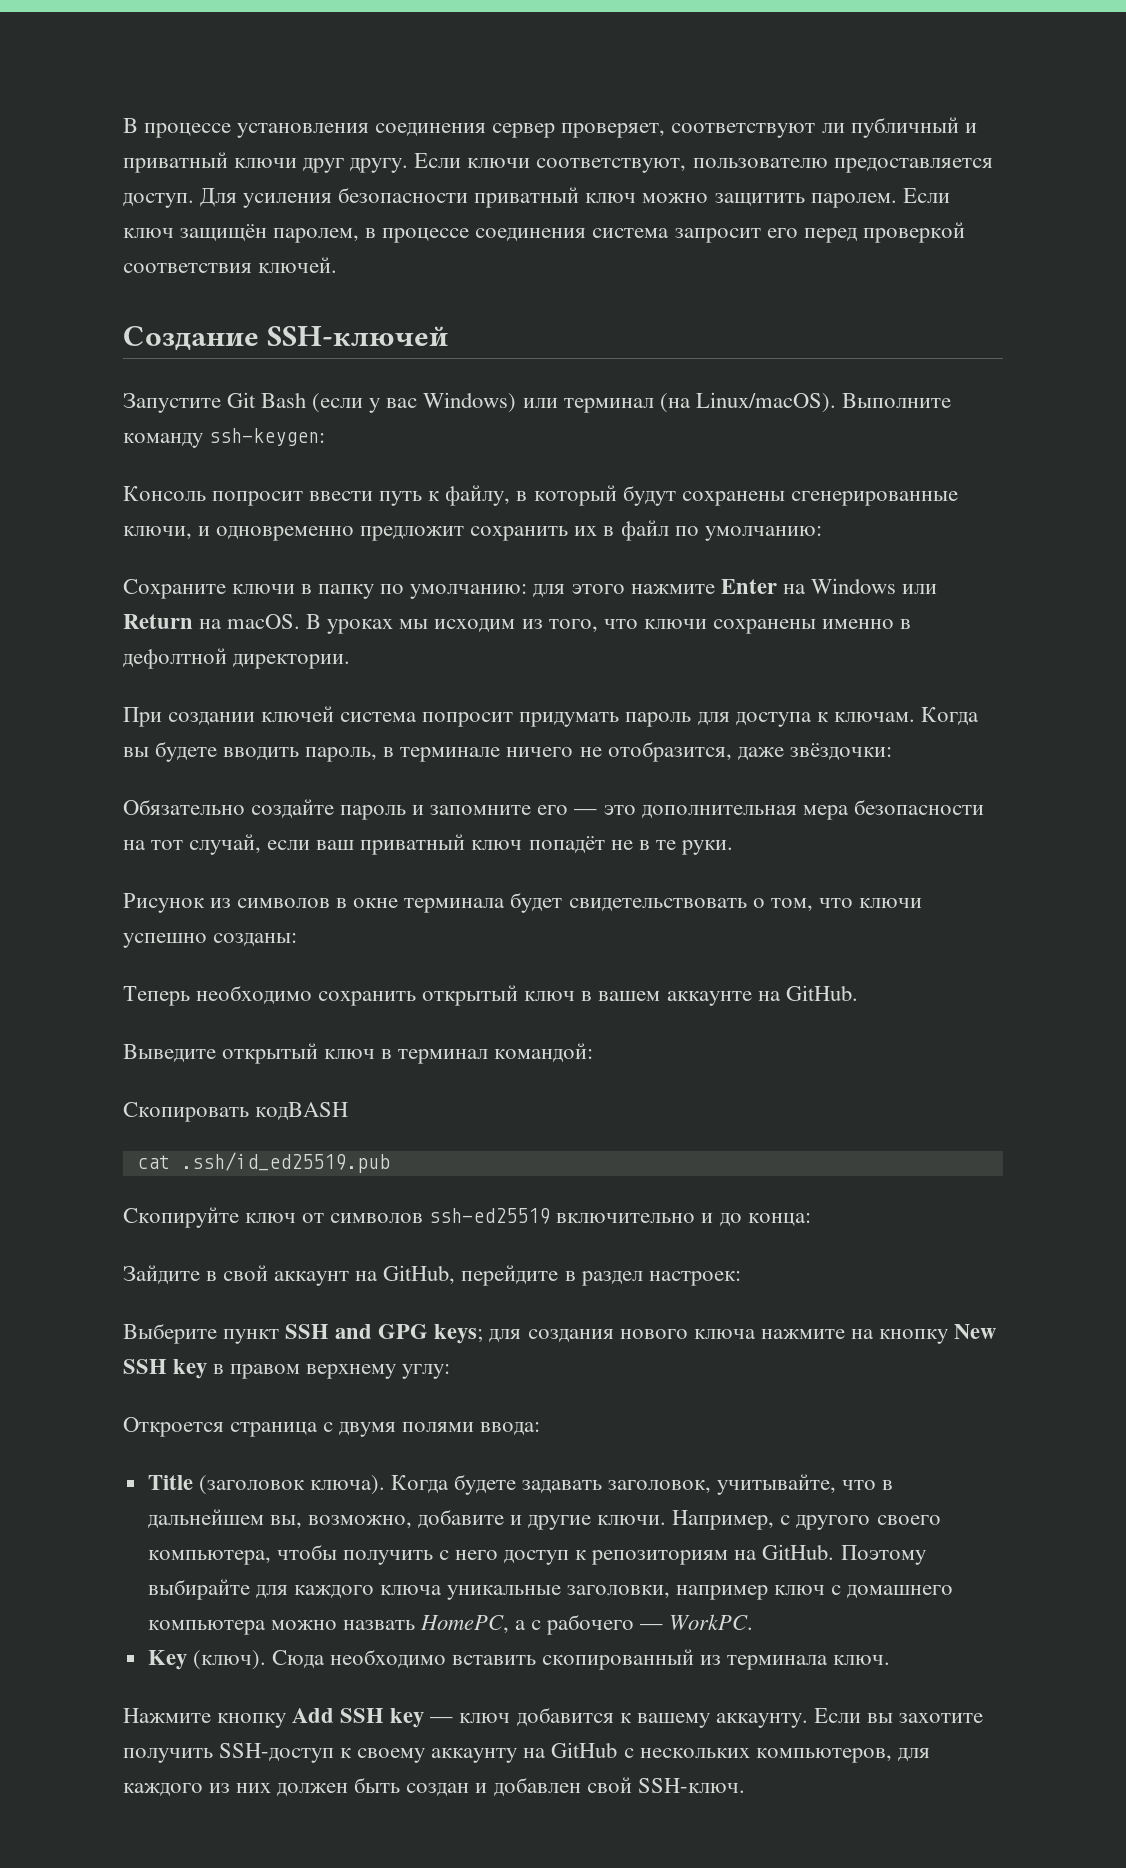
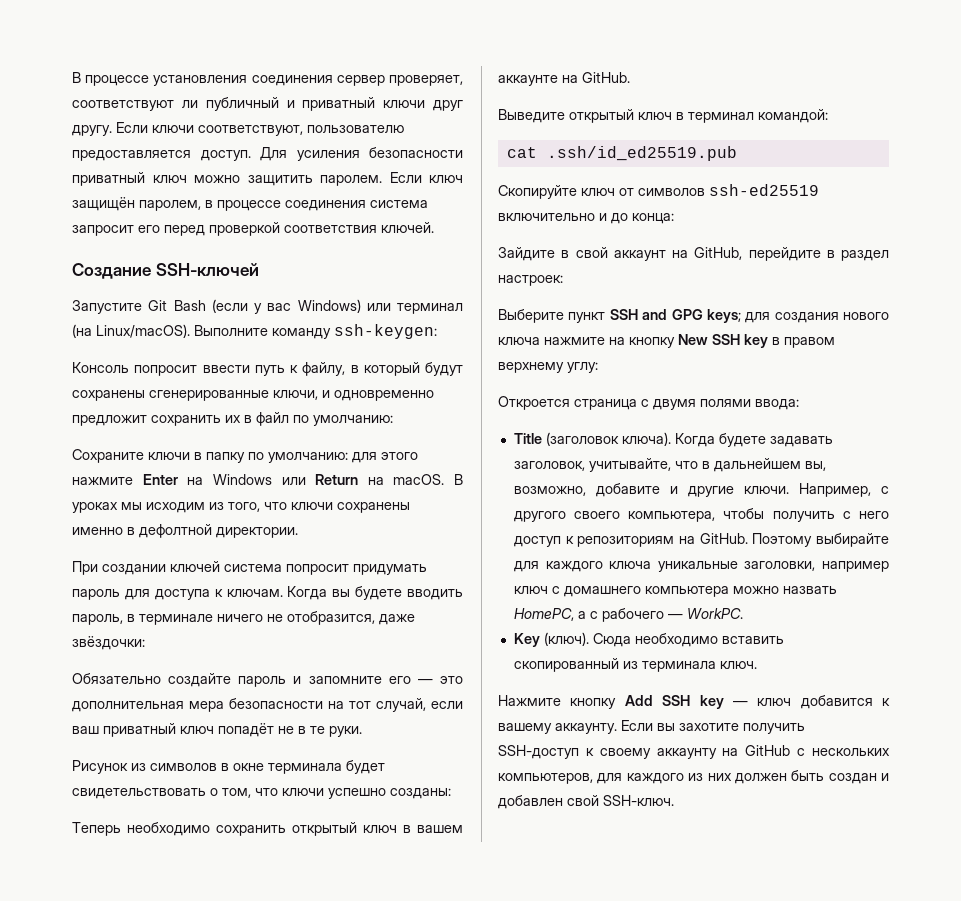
[123,1102,349,1122] // Скопировать кодBASH -> (828, 116) none

